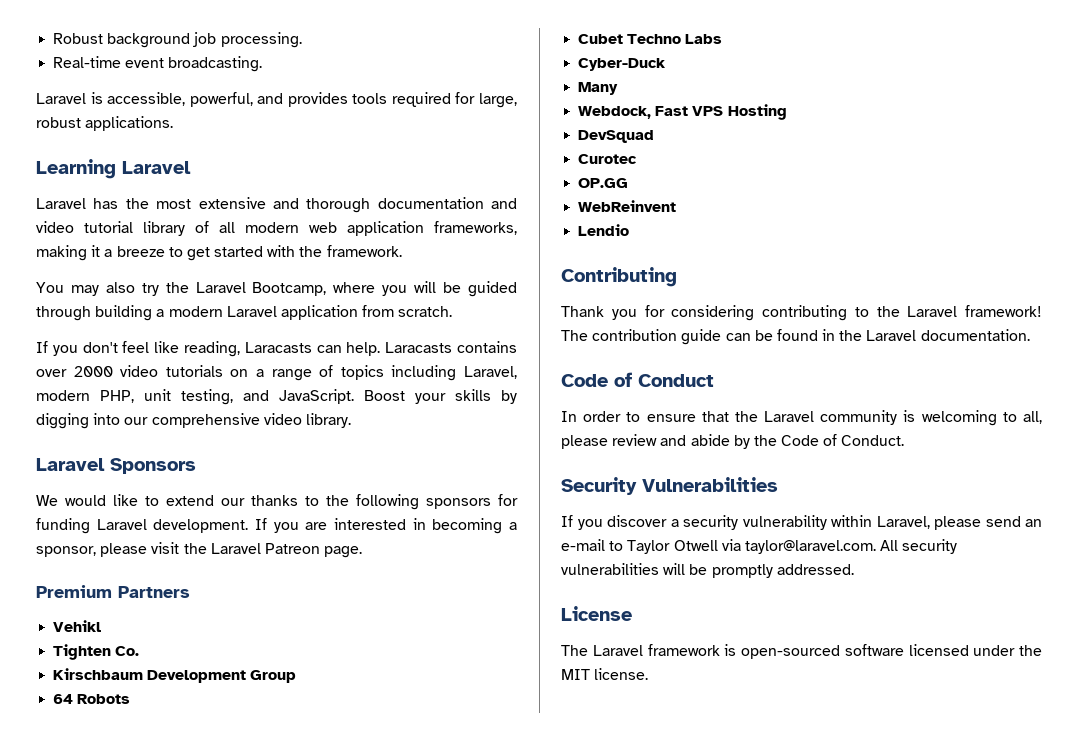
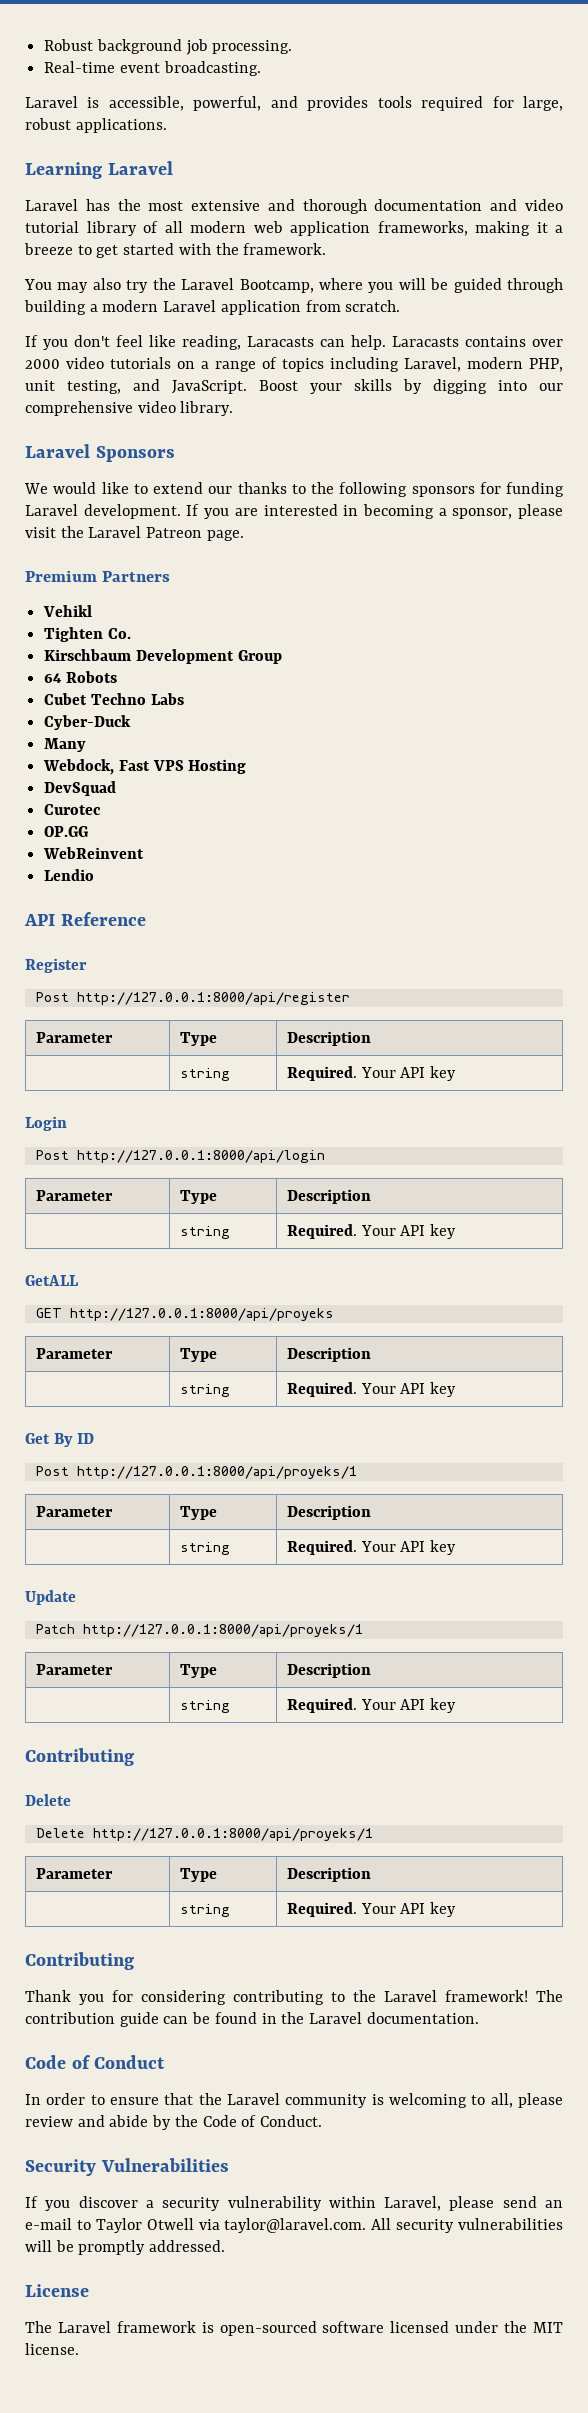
(630, 230) none -> [24,912,146,926] [25,958,87,973] [35,992,350,1005] [35,1032,113,1043] [179,1032,217,1046] [286,1031,371,1046] [179,1068,230,1081] [286,1066,457,1081] [25,1116,67,1131] [35,1150,325,1163] [35,1190,113,1201] [179,1190,217,1204] [286,1189,371,1204] [179,1226,230,1239] [286,1224,457,1239] [25,1275,78,1286] [35,1308,334,1321] [35,1348,113,1359] [179,1348,217,1362] [286,1347,371,1362] [179,1384,230,1397] [286,1382,457,1397] [25,1433,95,1447] [35,1466,357,1479] [35,1506,113,1517] [179,1506,217,1520] [286,1505,371,1520] [179,1542,230,1555] [286,1540,457,1555] [25,1590,76,1605] [35,1624,363,1637] [35,1664,113,1675] [179,1664,217,1678] [286,1663,371,1678] [179,1700,230,1713] [286,1698,457,1713] [25,1748,134,1766] [25,1794,71,1806] [35,1828,373,1841] [35,1868,113,1879] [179,1868,217,1882] [286,1867,371,1882] [179,1904,230,1917] [286,1902,457,1917] // API Reference // Register // Post http://127.0.0.1:8000/api/register // Parameter | Type | Description // | string | Required. Your API key // Login // Post http://127.0.0.1:8000/api/login // Parameter | Type | Description // | string | Required. Your API key // GetALL // GET http://127.0.0.1:8000/api/proyeks // Parameter | Type | Description // | string | Required. Your API key // Get By ID // Post http://127.0.0.1:8000/api/proyeks/1 // Parameter | Type | Description // | string | Required. Your API key // Update // Patch http://127.0.0.1:8000/api/proyeks/1 // Parameter | Type | Description // | string | Required. Your API key // Contributing // Delete // Delete http://127.0.0.1:8000/api/proyeks/1 // Parameter | Type | Description // | string | Required. Your API key

